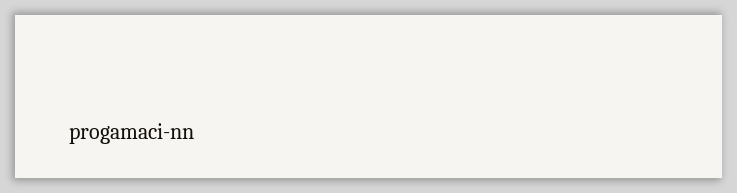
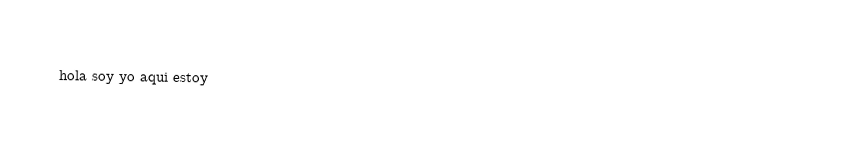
[69,123,194,144] progamaci-nn -> [58,70,209,86] hola soy yo aqui estoy

